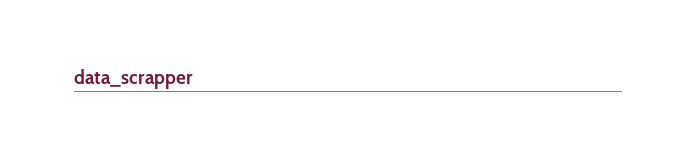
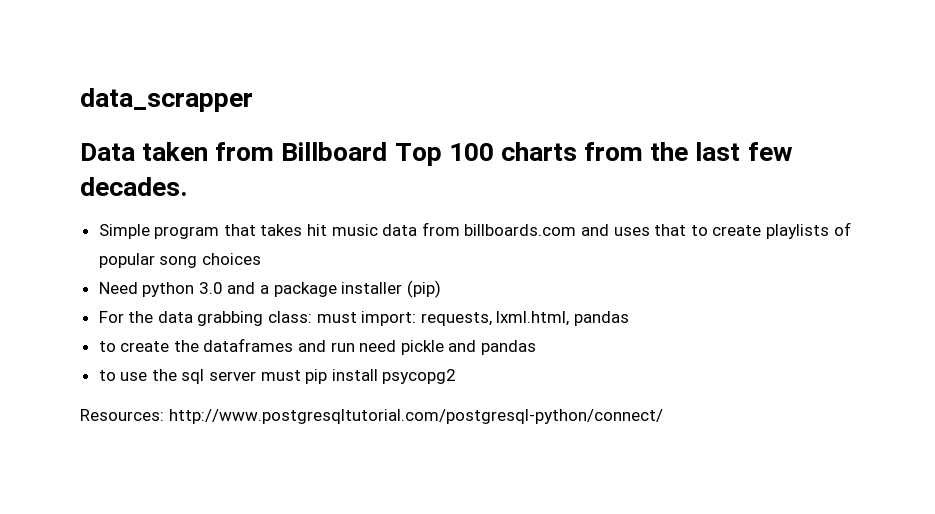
(193, 79) none -> [80,142,793,166] [80,177,188,196] [98,222,851,239] [98,253,261,268] [98,280,441,298] [98,311,630,326] [98,338,537,355] [98,369,457,384] [80,409,663,424] // Data taken from Billboard Top 100 charts from the last few decades. // Simple program that takes hit music data from billboards.com and uses that to create playlists of popular song choices // Need python 3.0 and a package installer (pip) // For the data grabbing class: must import: requests, lxml.html, pandas // to create the dataframes and run need pickle and pandas // to use the sql server must pip install psycopg2 // Resources: http://www.postgresqltutorial.com/postgresql-python/connect/

